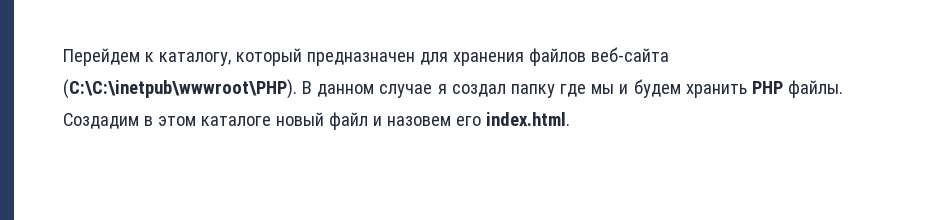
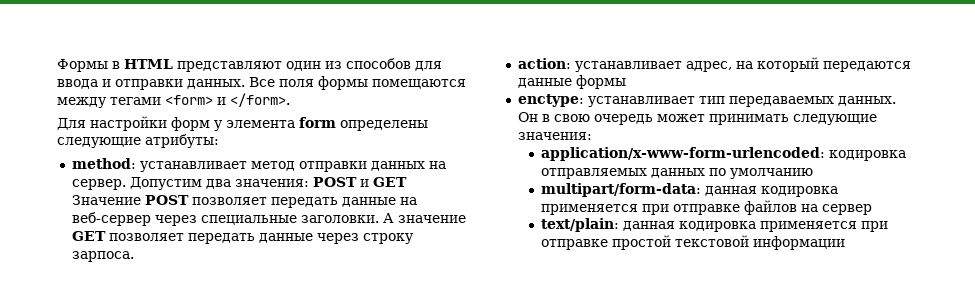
[63,47,669,66] [63,79,844,99] [63,112,570,130] Перейдем к каталогу, который предназначен для хранения файлов веб-сайта (C:\C:\inetpub\wwwroot\PHP). В данном случае я создал папку где мы и будем хранить PHP файлы. Создадим в этом каталоге новый файл и назовем его index.html. -> [57,58,442,72] [57,76,466,90] [57,93,290,108] [57,116,428,131] [57,134,219,148] [71,158,446,172] [71,177,407,190] [71,195,417,208] [71,212,466,226] [71,231,414,244] [71,251,134,262] [517,57,911,72] [517,75,626,89] [517,94,896,107] [517,112,877,125] [517,132,592,140] [541,147,907,161] [541,168,814,179] [541,183,839,197] [541,200,873,215] [541,218,889,232] [541,235,846,250] Формы в HTML представляют один из способов для ввода и отправки данных. Все поля формы помещаются между тегами <form> и </form>. // Для настройки форм у элемента form определены следующие атрибуты: // method: устанавливает метод отправки данных на сервер. Допустим два значения: POST и GET Значение POST позволяет передать данные на веб-сервер через специальные заголовки. А значение GET позволяет передать данные через строку зарпоса. // action: устанавливает адрес, на который передаются данные формы // enctype: устанавливает тип передаваемых данных. Он в свою очередь может принимать следующие значения: // application/x-www-form-urlencoded: кодировка отправляемых данных по умолчанию // multipart/form-data: данная кодировка применяется при отправке файлов на сервер // text/plain: данная кодировка применяется при отправке простой текстовой информации

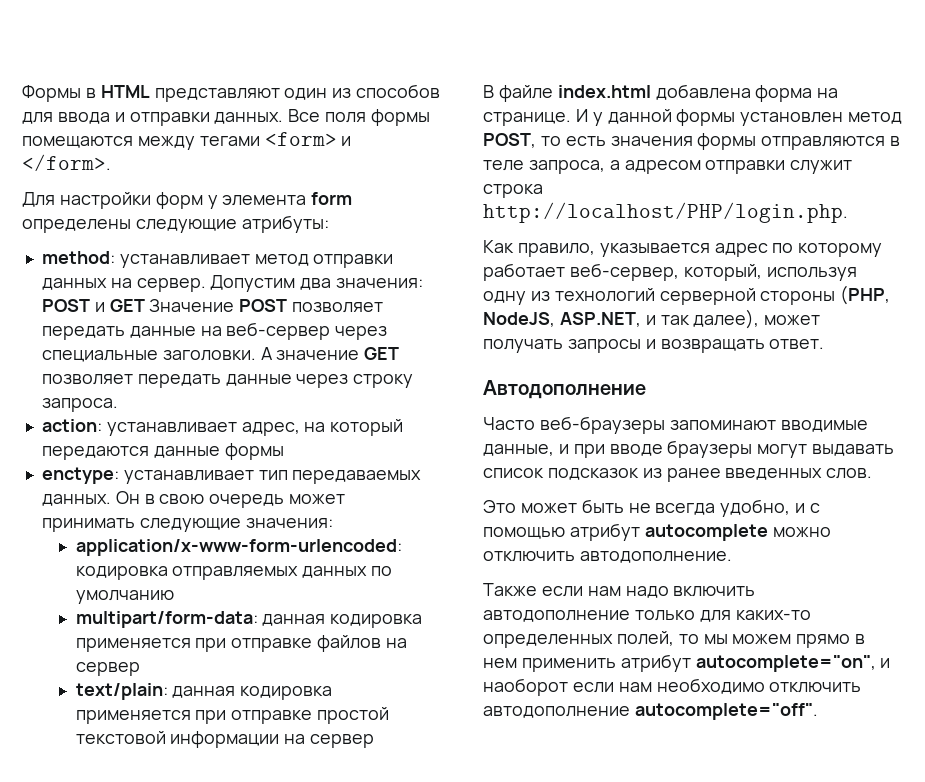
[71,251,134,262] зарпоса. -> [41,398,118,412] запроса.
(846, 243) none -> [284,734,375,748] [483,84,839,102] [483,109,903,126] [483,133,901,150] [483,160,853,174] [483,184,543,198] [483,202,848,223] [483,240,883,257] [483,263,857,281] [483,285,891,305] [483,309,821,329] [483,339,825,353] [483,380,646,399] [483,416,868,434] [483,440,895,458] [483,468,873,482] [483,499,821,517] [483,523,831,541] [483,551,732,563] [483,583,756,598] [483,610,811,622] [483,631,866,648] [483,654,891,672] [483,678,862,696] [483,703,818,720] на сервер // В файле index.html добавлена форма на странице. И у данной формы установлен метод POST, то есть значения формы отправляются в теле запроса, а адресом отправки служит строка http://localhost/PHP/login.php. // Как правило, указывается адрес по которому работает веб-сервер, который, используя одну из технологий серверной стороны (PHP, NodeJS, ASP.NET, и так далее), может получать запросы и возвращать ответ. // Автодополнение // Часто веб-браузеры запоминают вводимые данные, и при вводе браузеры могут выдавать список подсказок из ранее введенных слов. // Это может быть не всегда удобно, и с помощью атрибут autocomplete можно отключить автодополнение. // Также если нам надо включить автодополнение только для каких-то определенных полей, то мы можем прямо в нем применить атрибут autocomplete="on", и наоборот если нам необходимо отключить автодополнение autocomplete="off".

